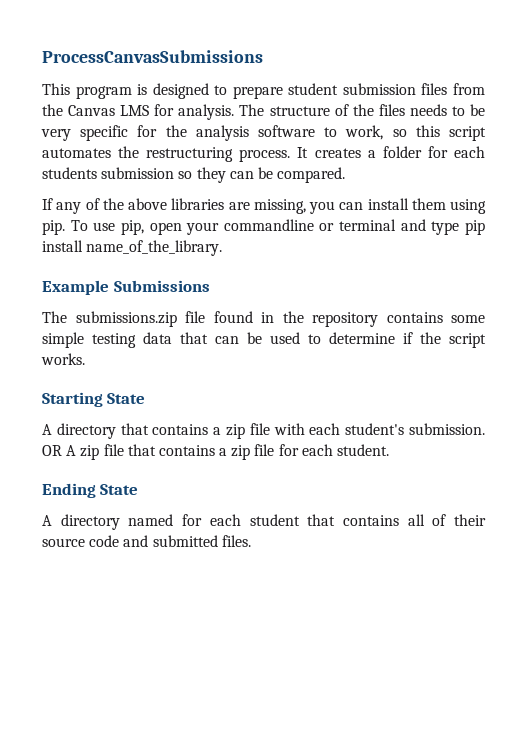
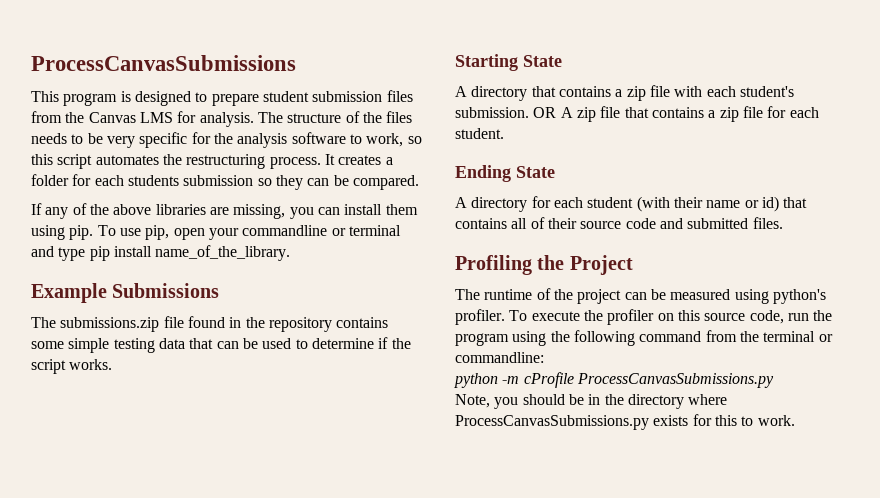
[128,514,174,526] named -> (528, 204) none
(300, 520) none -> [636,196,779,212] (with their name or id)
(251, 541) none -> [455,255,633,275] [455,288,826,304] [455,309,833,325] [455,330,833,346] [455,352,544,363] [454,372,774,388] [455,394,728,409] [455,414,795,430] // Profiling the Project // The runtime of the project can be measured using python's profiler. To execute the profiler on this source code, run the program using the following command from the terminal or commandline: // python -m cProfile ProcessCanvasSubmissions.py // Note, you should be in the directory where ProcessCanvasSubmissions.py exists for this to work.

